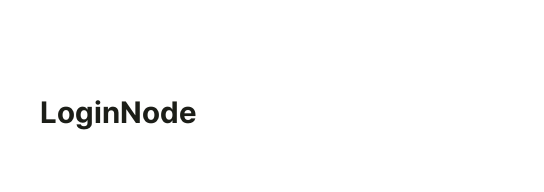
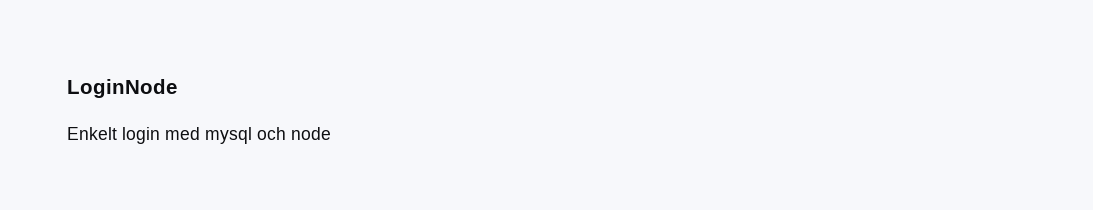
(197, 115) none -> [67,127,331,144] // Enkelt login med mysql och node

